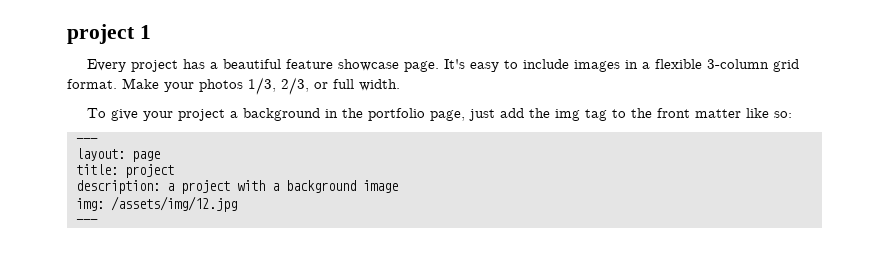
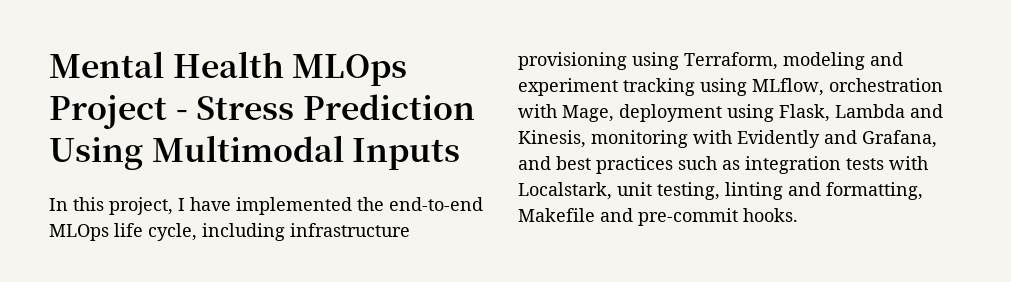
[67,24,151,44] [87,59,800,72] [67,77,400,95] [87,108,793,121] [76,138,98,143] [76,148,160,162] [76,164,174,178] [76,180,398,194] [76,196,237,212] [76,219,98,224] project 1 // Every project has a beautiful feature showcase page. It's easy to include images in a flexible 3-column grid format. Make your photos 1/3, 2/3, or full width. // To give your project a background in the portfolio page, just add the img tag to the front matter like so: // --- // layout: page // title: project // description: a project with a background image // img: /assets/img/12.jpg // --- -> [49,51,408,86] [49,94,475,129] [49,135,461,170] [49,197,483,215] [49,223,410,241] [518,52,903,70] [518,78,943,96] [518,104,943,122] [518,130,937,148] [518,156,928,174] [518,182,923,200] [518,208,798,226] Mental Health MLOps Project - Stress Prediction Using Multimodal Inputs // In this project, I have implemented the end-to-end MLOps life cycle, including infrastructure provisioning using Terraform, modeling and experiment tracking using MLflow, orchestration with Mage, deployment using Flask, Lambda and Kinesis, monitoring with Evidently and Grafana, and best practices such as integration tests with Localstark, unit testing, linting and formatting, Makefile and pre-commit hooks.

